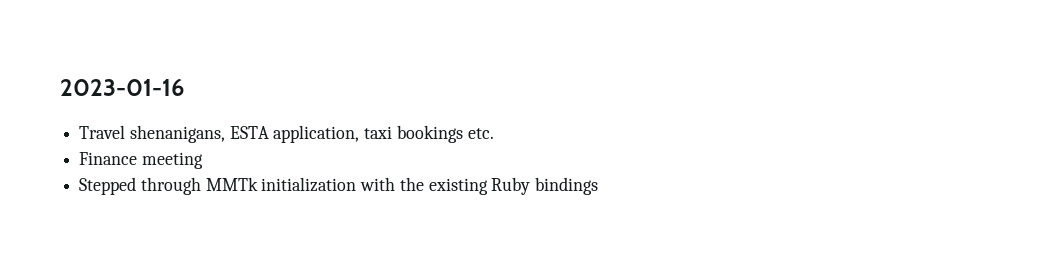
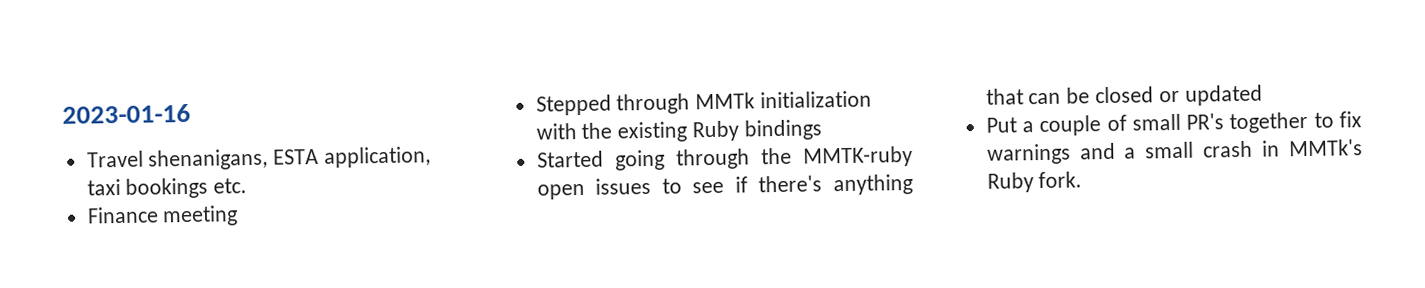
(599, 186) none -> [536,145,913,171] [536,173,913,200] [985,84,1263,106] [985,111,1362,137] [986,139,1363,165] [986,171,1083,193] // Started going through the MMTK-ruby open issues to see if there's anything that can be closed or updated // Put a couple of small PR's together to fix warnings and a small crash in MMTk's Ruby fork.

